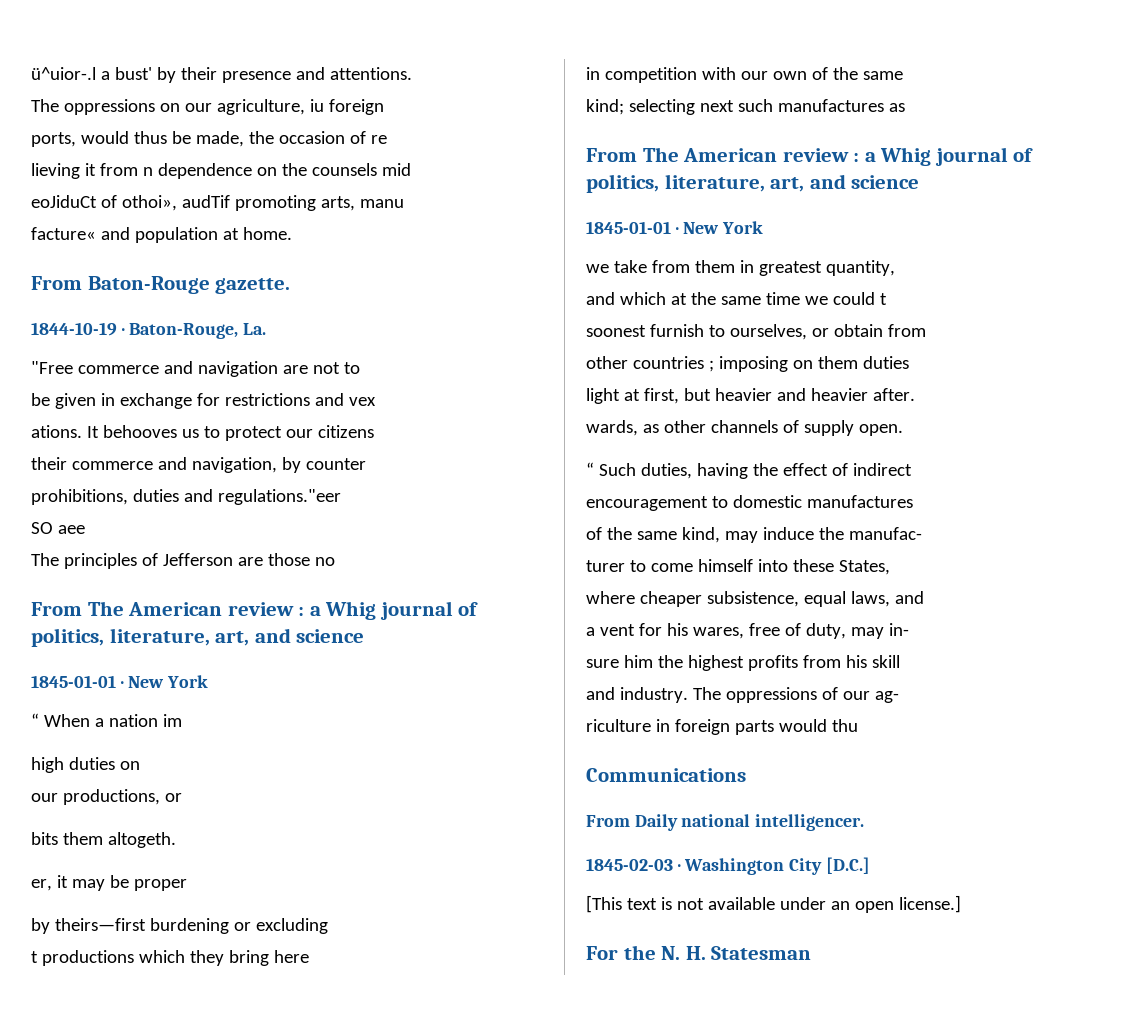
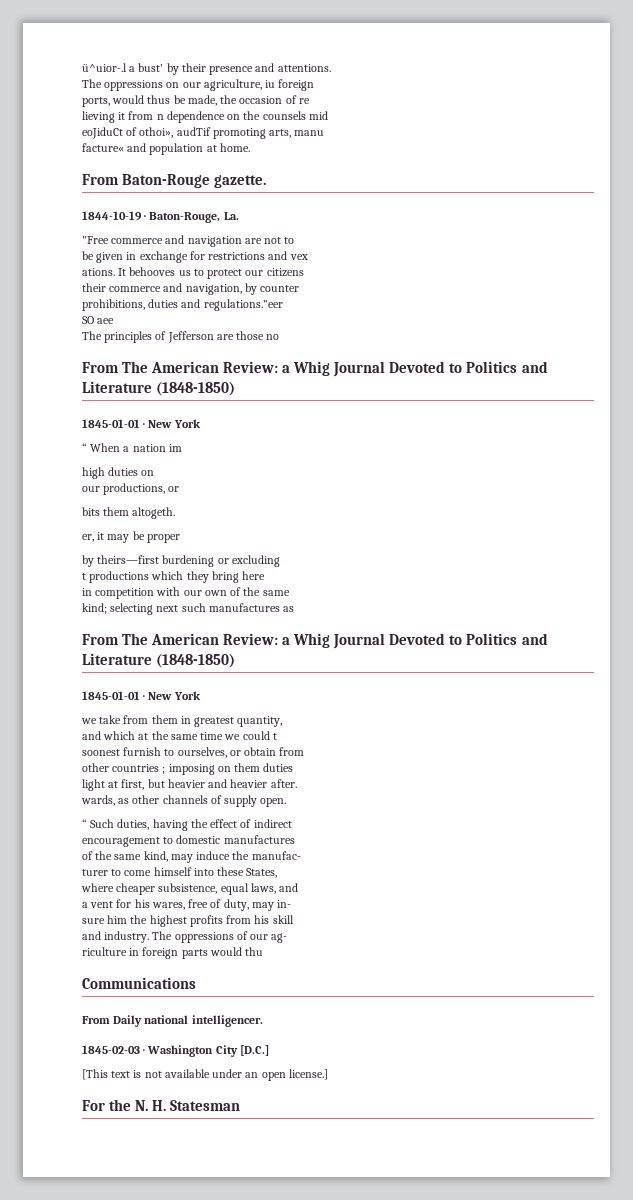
[227,601,479,620] [31,628,365,647] review : a Whig journal of politics, literature, art, and science -> [223,361,548,377] [82,381,236,396] Review: a Whig Journal Devoted to Politics and Literature (1848-1850)
[782,147,1034,166] [586,174,920,193] review : a Whig journal of politics, literature, art, and science -> [223,633,548,649] [82,653,236,668] Review: a Whig Journal Devoted to Politics and Literature (1848-1850)

